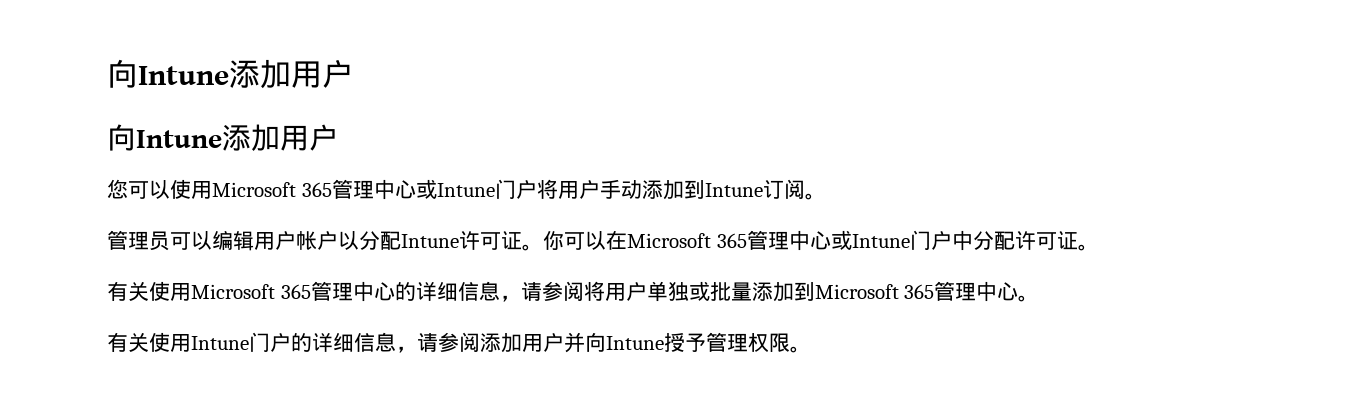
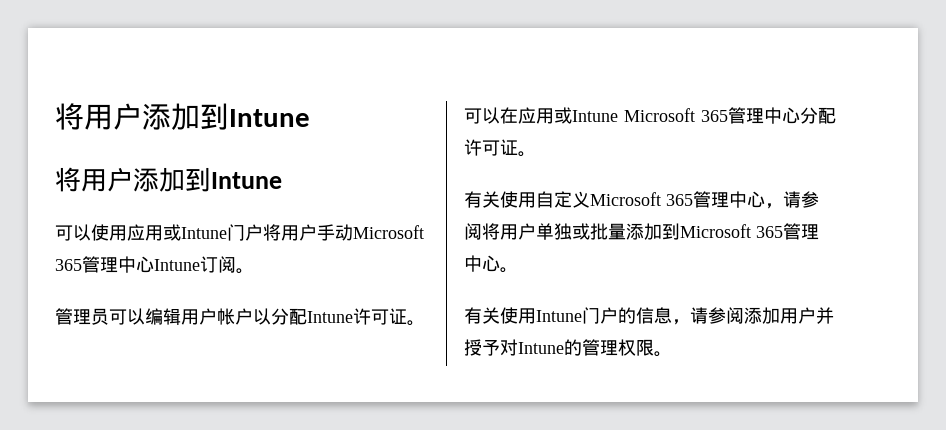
[107,59,353,89] [107,124,338,151] [107,179,416,200] 向Intune添加用户 // 向Intune添加用户 // 您可以使用Microsoft 365管理中心 -> [55,103,310,130] [55,167,282,192] [55,224,163,241] 将用户添加到Intune // 将用户添加到Intune // 可以使用应用
[641,180,705,200] 添加到 -> [353,225,424,239] [55,256,154,273] Microsoft 365管理中心
[543,230,973,251] 你可以在Microsoft 365管理中心或Intune门户中 -> [464,107,800,124] 可以在应用或Intune Microsoft 365管理中心
[191,281,500,302] Microsoft 365管理中心的详细信息 -> [536,191,765,208] 自定义Microsoft 365管理中心
[312,333,354,352] 详细 -> (636, 315) none
[585,332,706,352] 向Intune授予 -> [464,339,582,356] 授予对Intune的

